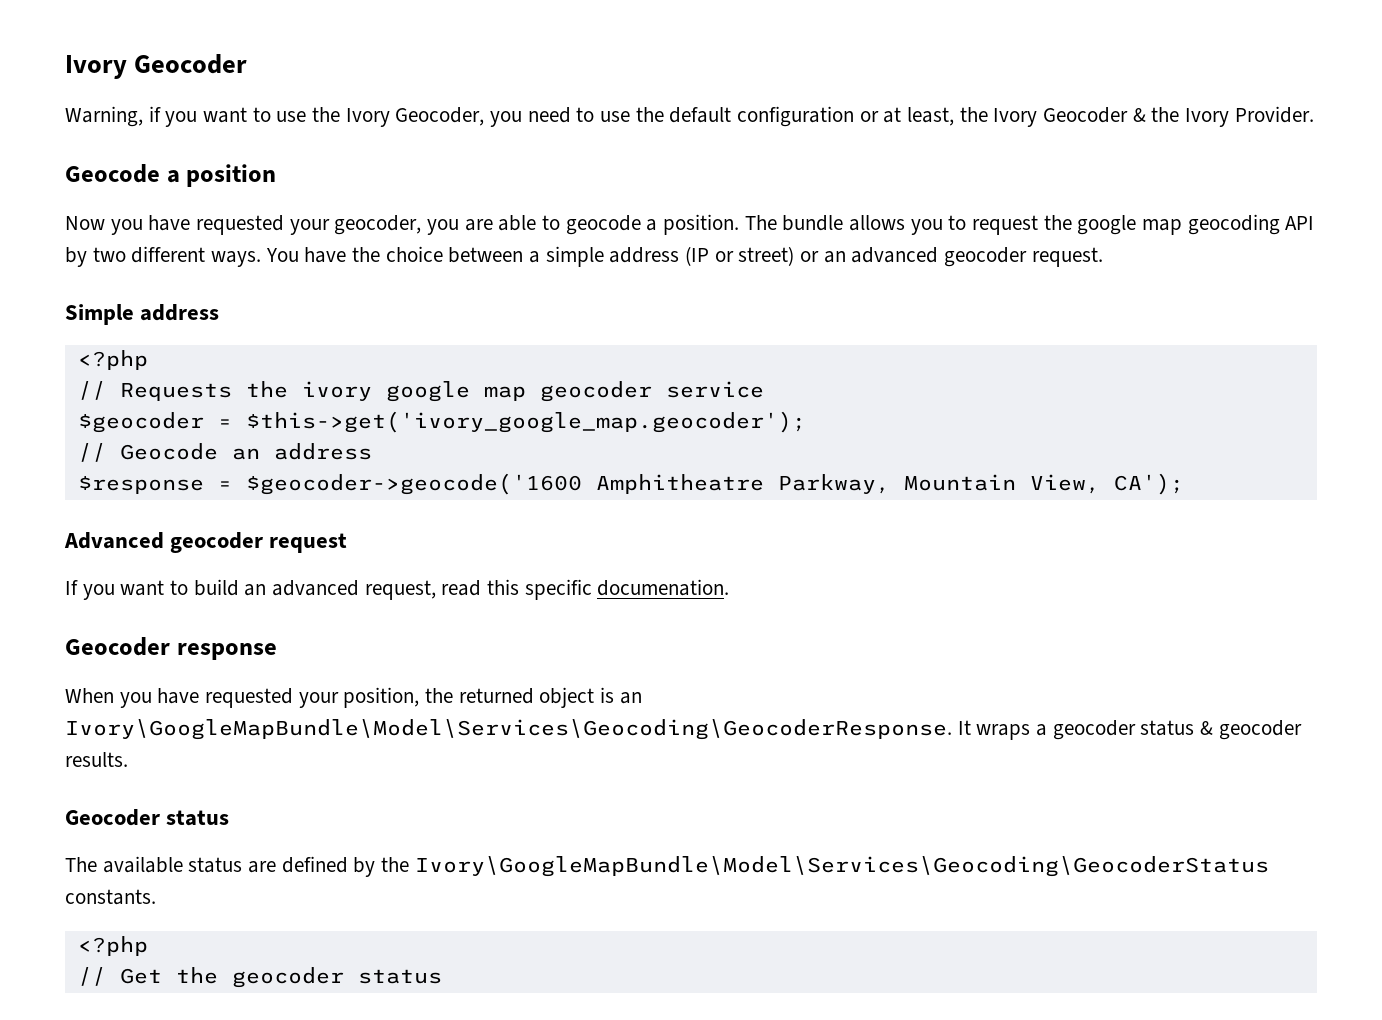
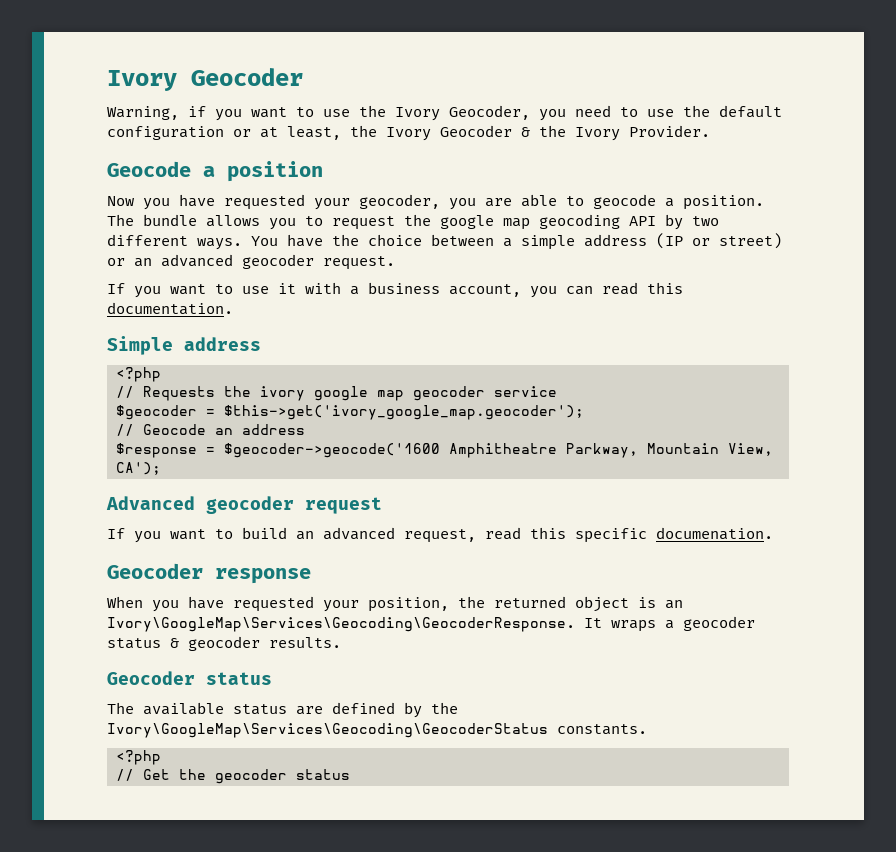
(1103, 257) none -> [107,282,683,298] [107,302,233,315] // If you want to use it with a business account, you can read this documentation.
[65,719,952,740] Ivory\GoogleMapBundle\Model\Services\Geocoding\GeocoderResponse. -> [107,617,575,632] Ivory\GoogleMap\Services\Geocoding\GeocoderResponse.
[414,856,1269,877] Ivory\GoogleMapBundle\Model\Services\Geocoding\GeocoderStatus -> [107,723,548,738] Ivory\GoogleMap\Services\Geocoding\GeocoderStatus

